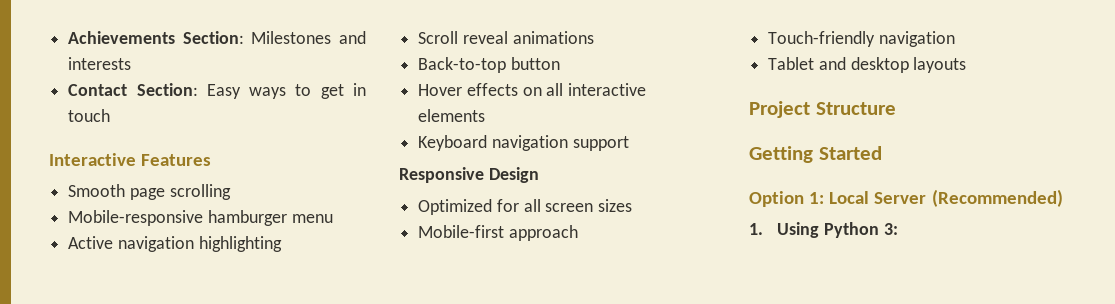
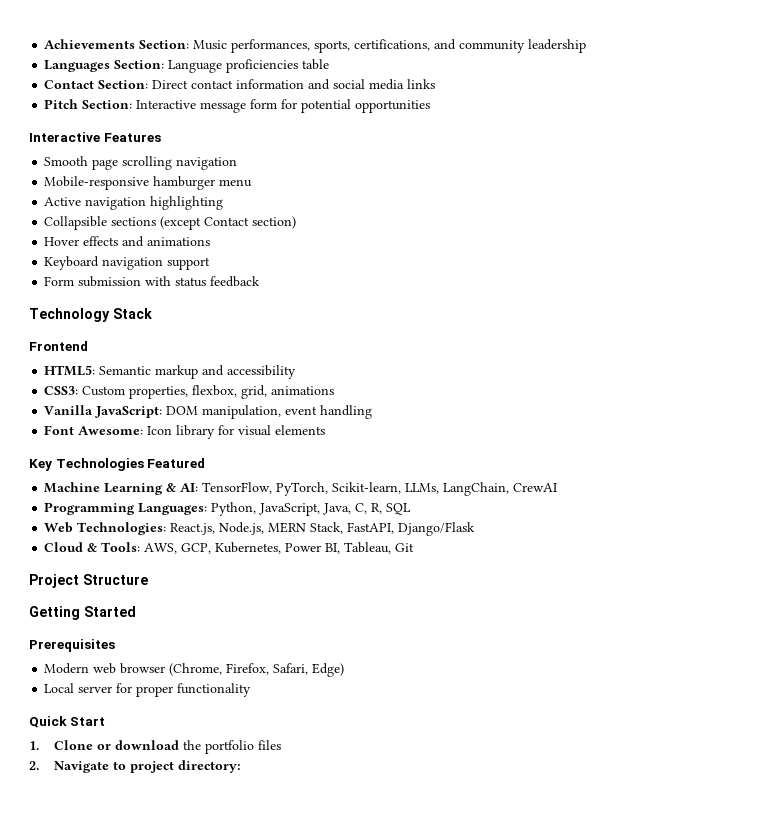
[251,31,366,44] [68,57,132,70] [68,83,366,99] [68,109,111,122] Milestones and interests // Contact Section: Easy ways to get in touch -> [193,39,587,53] [44,59,330,73] [44,79,436,90] [44,99,431,113] Music performances, sports, certifications, and community leadership // Languages Section: Language proficiencies table // Contact Section: Direct contact information and social media links // Pitch Section: Interactive message form for potential opportunities
(231, 192) none -> [176,157,238,170] navigation
[418,31,594,44] [418,57,560,73] [418,83,647,96] [418,109,486,122] [418,135,629,151] [399,167,539,183] [418,199,633,215] [418,225,578,241] [768,31,955,47] [768,57,967,73] [749,101,896,118] [749,146,882,163] [749,189,1063,207] [749,222,898,238] Scroll reveal animations // Back-to-top button // Hover effects on all interactive elements // Keyboard navigation support // Responsive Design // Optimized for all screen sizes // Mobile-first approach // Touch-friendly navigation // Tablet and desktop layouts // Project Structure // Getting Started // Option 1: Local Server (Recommended) // 1. Using Python 3: -> [44,216,297,230] [44,236,211,247] [44,256,211,270] [44,276,261,287] [29,308,152,322] [29,341,88,351] [44,365,297,379] [44,385,335,399] [44,405,373,419] [44,425,326,439] [29,458,206,471] [44,482,558,496] [44,502,412,516] [44,522,476,536] [44,542,415,554] [29,574,148,588] [29,606,136,620] [29,639,115,652] [44,663,345,677] [44,683,252,697] [29,716,105,728] [29,740,282,754] [29,760,242,773] Collapsible sections (except Contact section) // Hover effects and animations // Keyboard navigation support // Form submission with status feedback // Technology Stack // Frontend // HTML5: Semantic markup and accessibility // CSS3: Custom properties, flexbox, grid, animations // Vanilla JavaScript: DOM manipulation, event handling // Font Awesome: Icon library for visual elements // Key Technologies Featured // Machine Learning & AI: TensorFlow, PyTorch, Scikit-learn, LLMs, LangChain, CrewAI // Programming Languages: Python, JavaScript, Java, C, R, SQL // Web Technologies: React.js, Node.js, MERN Stack, FastAPI, Django/Flask // Cloud & Tools: AWS, GCP, Kubernetes, Power BI, Tableau, Git // Project Structure // Getting Started // Prerequisites // Modern web browser (Chrome, Firefox, Safari, Edge) // Local server for proper functionality // Quick Start // 1. Clone or download the portfolio files // 2. Navigate to project directory:

